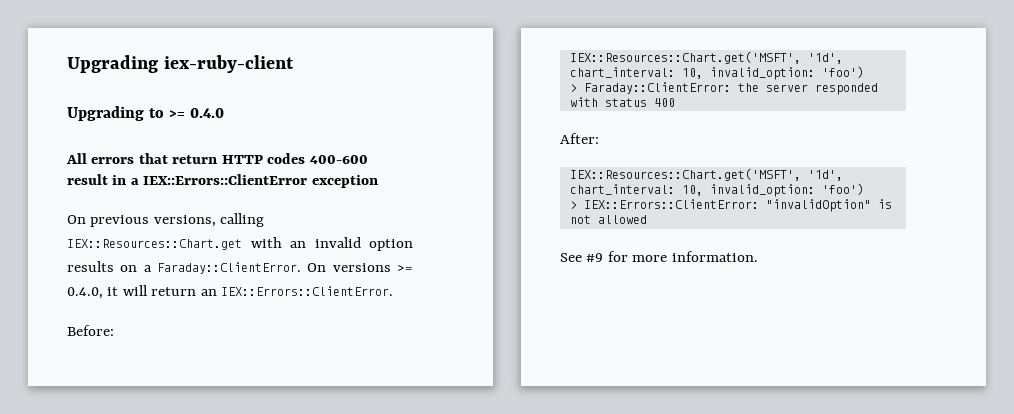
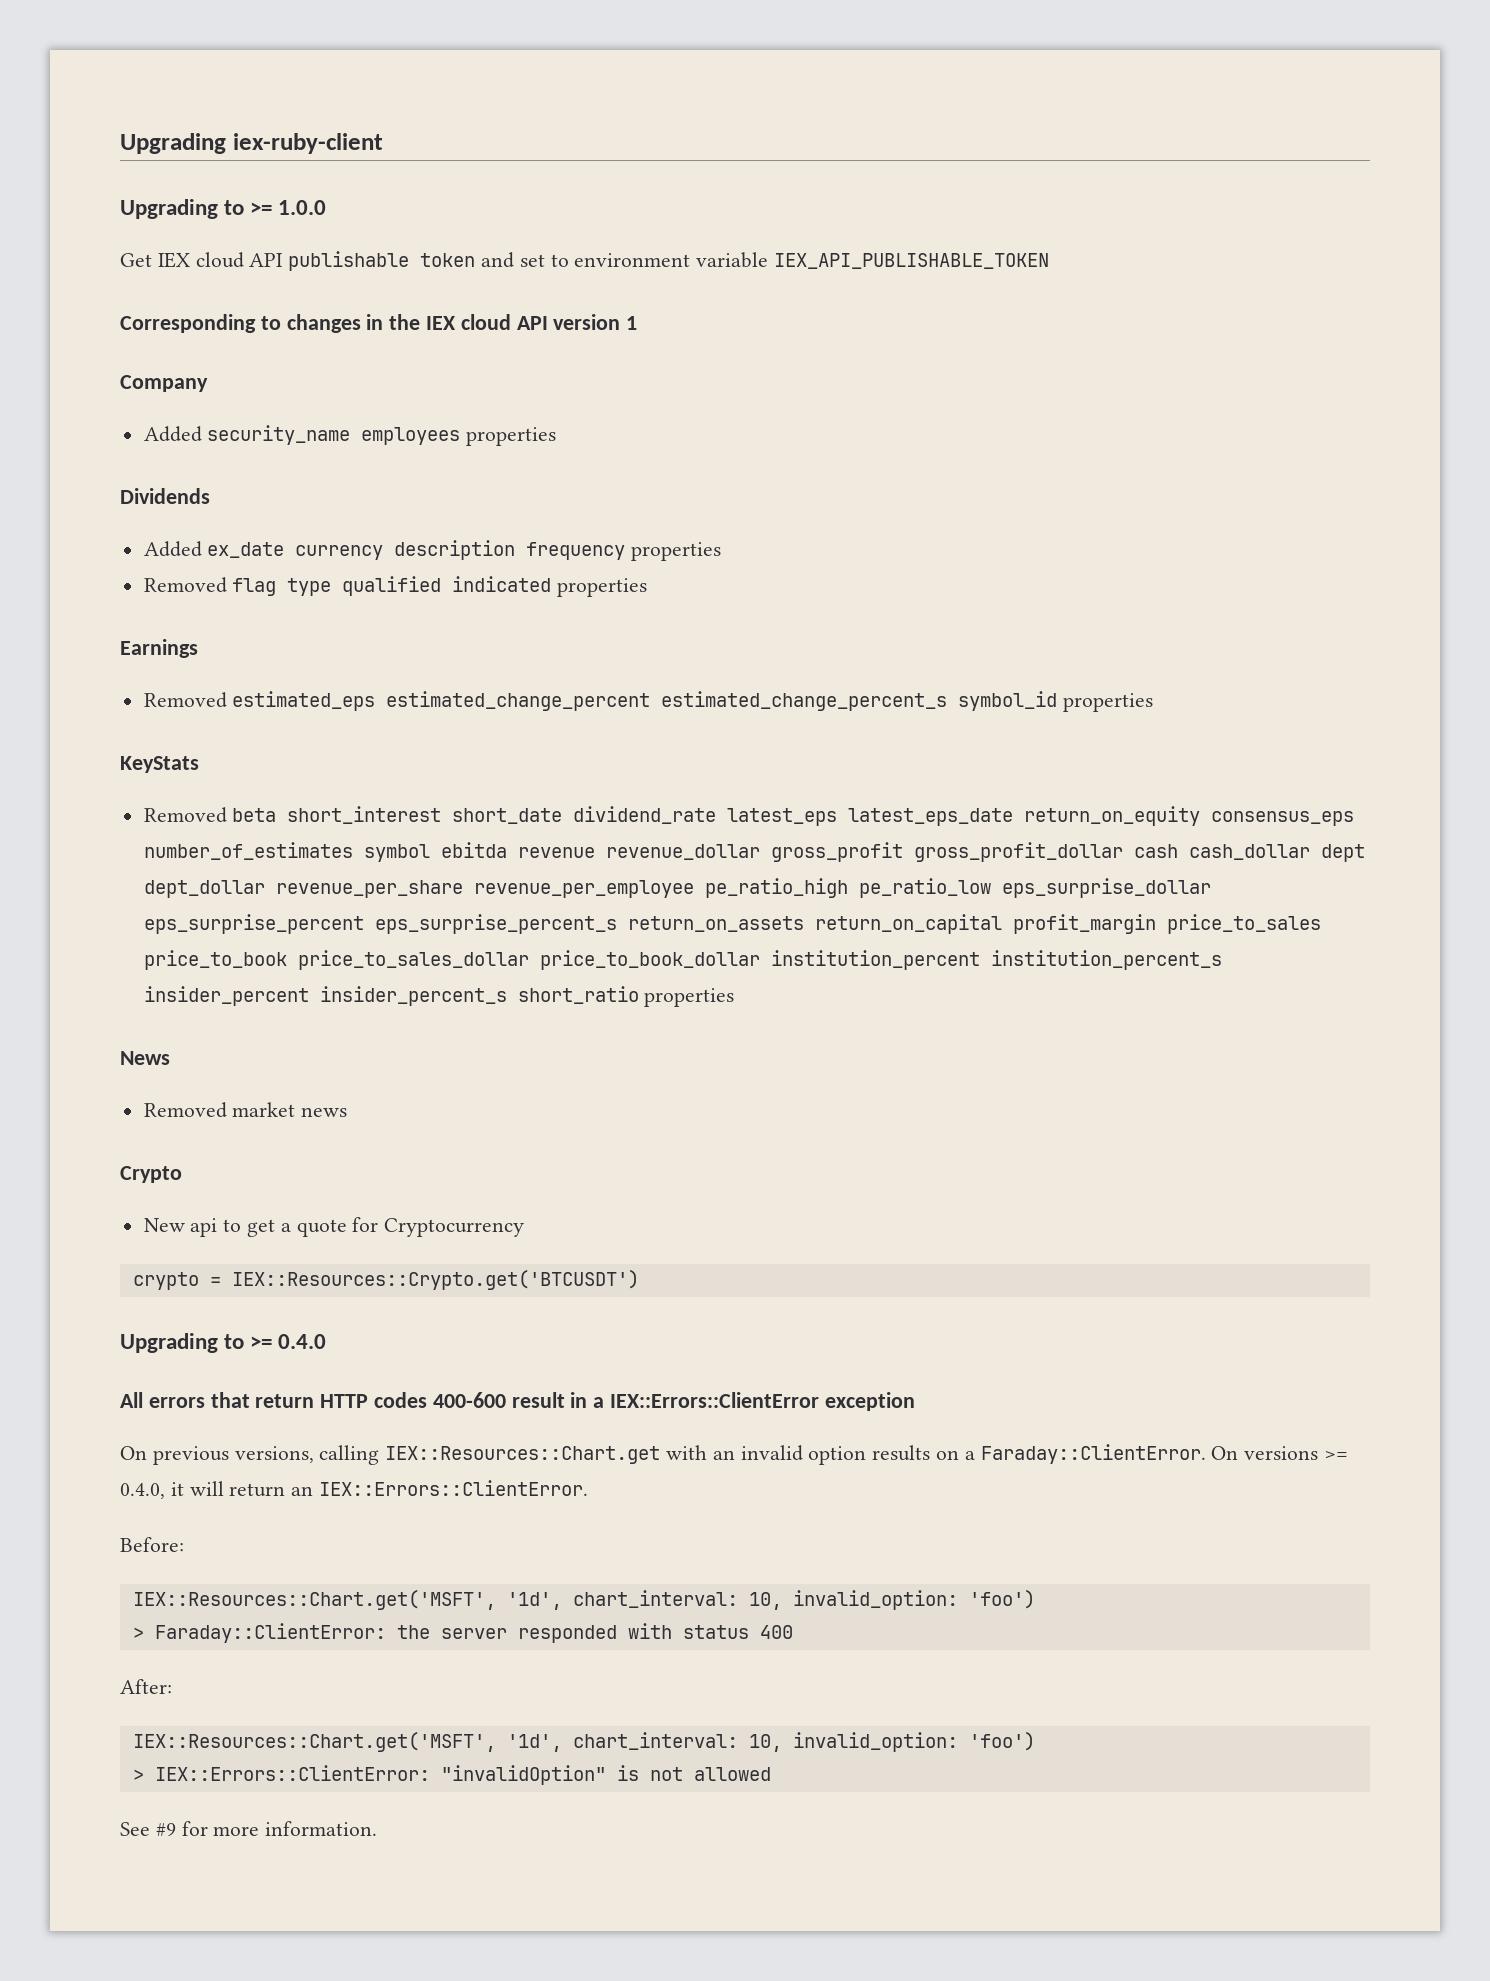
(294, 64) none -> [120,199,327,219] [120,251,1050,271] [120,314,638,333] [120,375,208,392] [143,425,557,446] [120,488,210,504] [143,540,722,561] [143,576,648,597] [120,639,198,658] [143,691,1154,712] [120,756,199,773] [143,806,1355,826] [143,842,1365,862] [143,878,1211,898] [143,914,1321,934] [143,950,1222,970] [143,986,735,1007] [120,1051,170,1065] [143,1102,348,1118] [120,1166,182,1183] [143,1217,525,1237] [132,1270,639,1290] // Upgrading to >= 1.0.0 // Get IEX cloud API publishable token and set to environment variable IEX_API_PUBLISHABLE_TOKEN // Corresponding to changes in the IEX cloud API version 1 // Company // Added security_name employees properties // Dividends // Added ex_date currency description frequency properties // Removed flag type qualified indicated properties // Earnings // Removed estimated_eps estimated_change_percent estimated_change_percent_s symbol_id properties // KeyStats // Removed beta short_interest short_date dividend_rate latest_eps latest_eps_date return_on_equity consensus_eps number_of_estimates symbol ebitda revenue revenue_dollar gross_profit gross_profit_dollar cash cash_dollar dept dept_dollar revenue_per_share revenue_per_employee pe_ratio_high pe_ratio_low eps_surprise_dollar eps_surprise_percent eps_surprise_percent_s return_on_assets return_on_capital profit_margin price_to_sales price_to_book price_to_sales_dollar price_to_book_dollar institution_percent institution_percent_s insider_percent insider_percent_s short_ratio properties // News // Removed market news // Crypto // New api to get a quote for Cryptocurrency // crypto = IEX::Resources::Crypto.get('BTCUSDT')

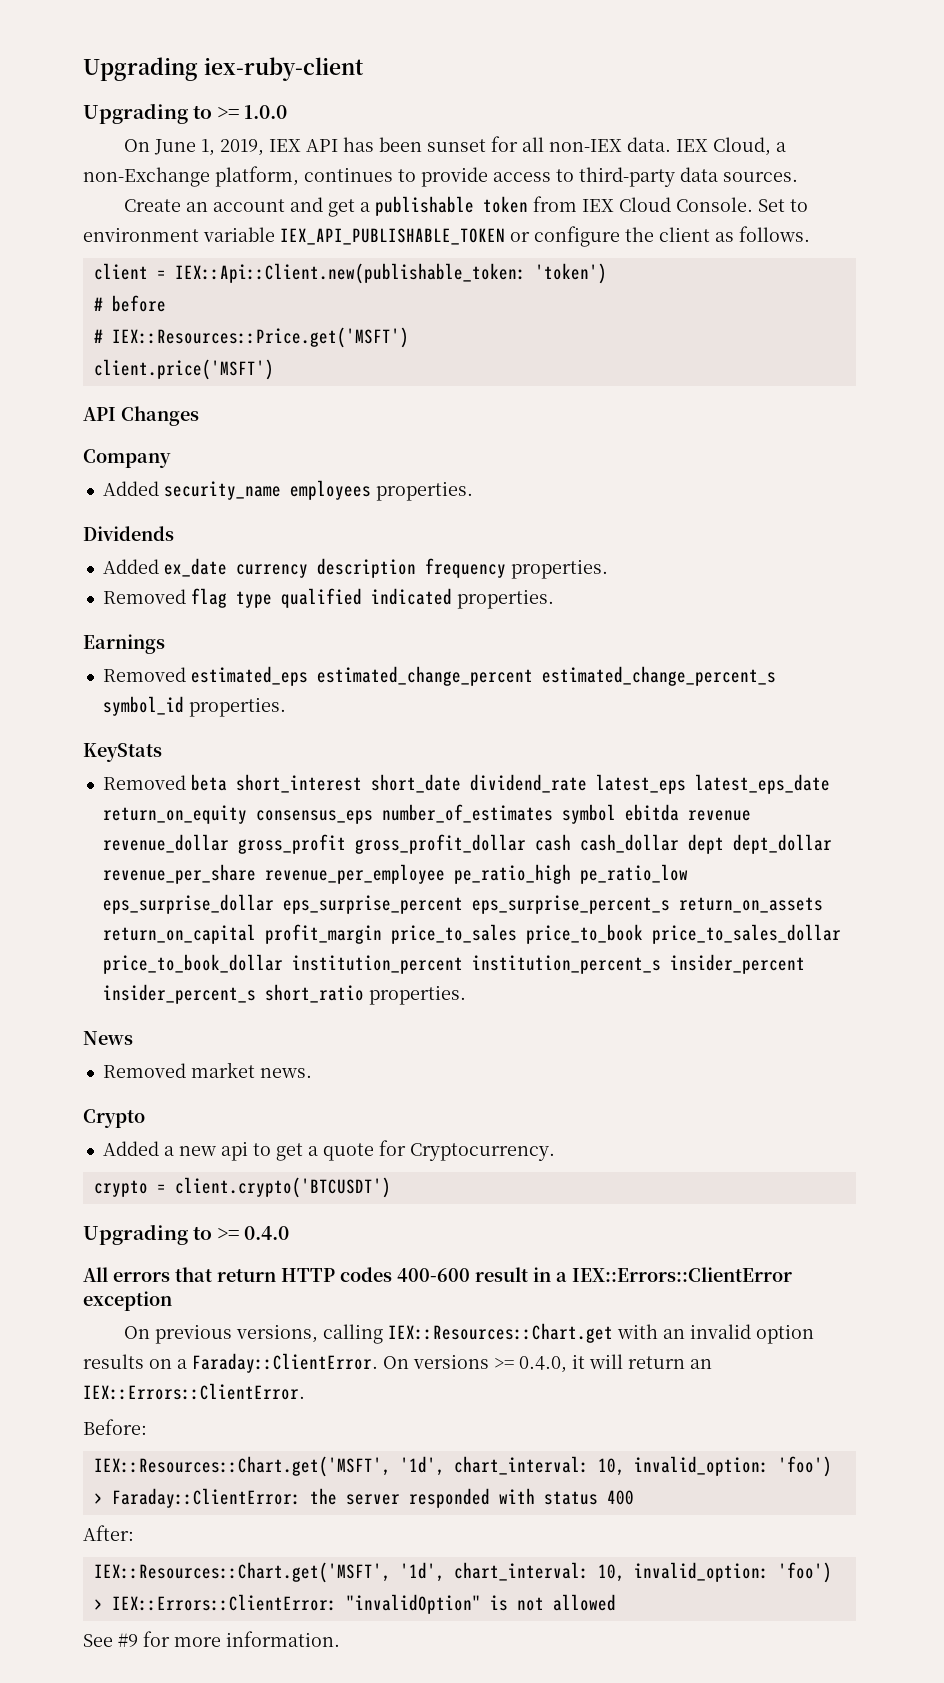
[120,251,1050,271] [120,314,638,333] Get IEX cloud API publishable token and set to environment variable IEX_API_PUBLISHABLE_TOKEN // Corresponding to changes in the IEX cloud API version 1 -> [124,136,787,156] [83,166,798,187] [124,196,809,217] [83,226,810,247] [93,263,607,284] [93,295,166,312] [93,327,409,348] [93,359,274,380] [83,406,199,426] On June 1, 2019, IEX API has been sunset for all non-IEX data. IEX Cloud, a non-Exchange platform, continues to provide access to third-party data sources. // Create an account and get a publishable token from IEX Cloud Console. Set to environment variable IEX_API_PUBLISHABLE_TOKEN or configure the client as follows. // client = IEX::Api::Client.new(publishable_token: 'token') // # before // # IEX::Resources::Price.get('MSFT') // client.price('MSFT') // API Changes
[466,427,557,446] properties -> [375,481,473,501] properties.
[631,542,722,561] properties -> [510,559,608,579] properties.
[557,578,648,597] properties -> [456,589,554,609] properties.
[1063,693,1154,712] properties -> [188,697,286,717] properties.
[644,988,735,1007] properties -> [368,985,466,1005] properties.
[301,1107,348,1117] news -> [259,1068,312,1078] news.
[143,1218,185,1232] New -> [102,1141,216,1156] Added a new
[384,1218,525,1237] Cryptocurrency -> [409,1143,555,1161] Cryptocurrency.
[231,1270,639,1290] IEX::Resources::Crypto.get('BTCUSDT') -> [174,1177,391,1198] client.crypto('BTCUSDT')

